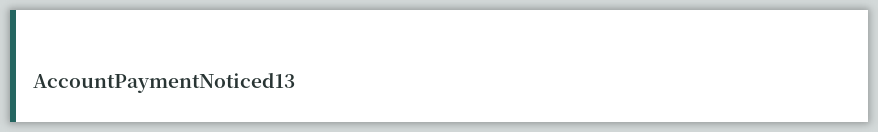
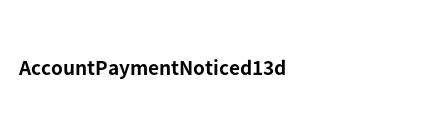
[33,72,295,93] AccountPaymentNoticed13 -> [18,59,286,79] AccountPaymentNoticed13d

